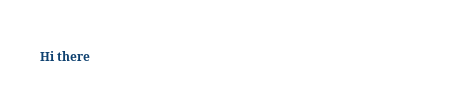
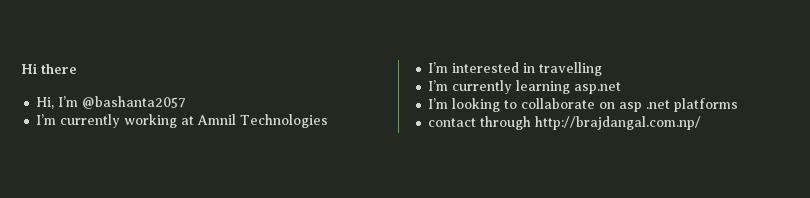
(91, 56) none -> [36,96,187,109] [36,114,329,128] [428,62,603,76] [428,80,622,94] [428,98,739,112] [428,116,702,130] // Hi, I’m @bashanta2057 // I’m currently working at Amnil Technologies // I’m interested in travelling // I’m currently learning asp.net // I’m looking to collaborate on asp .net platforms // contact through http://brajdangal.com.np/

